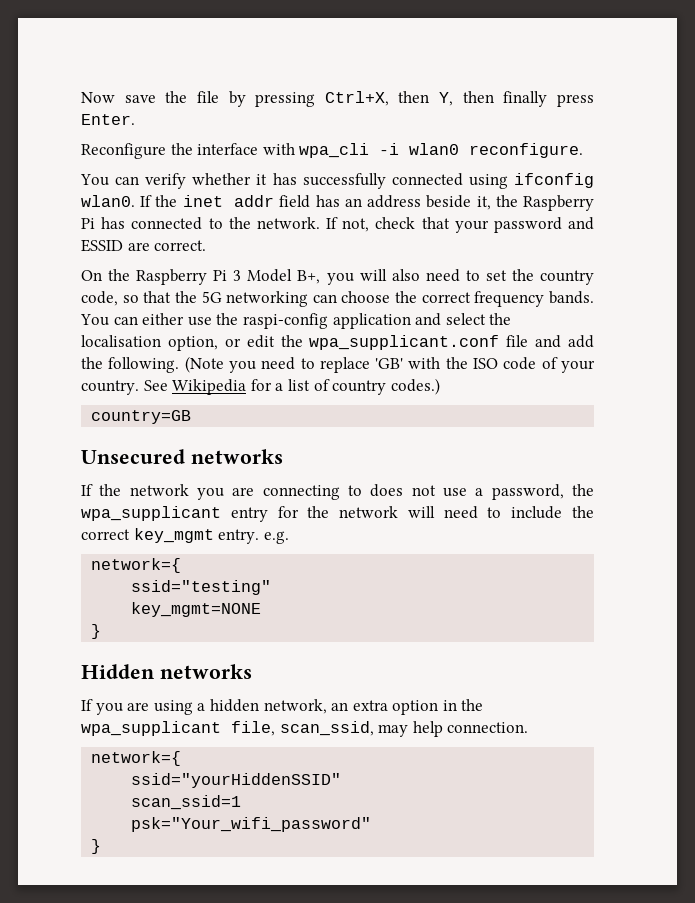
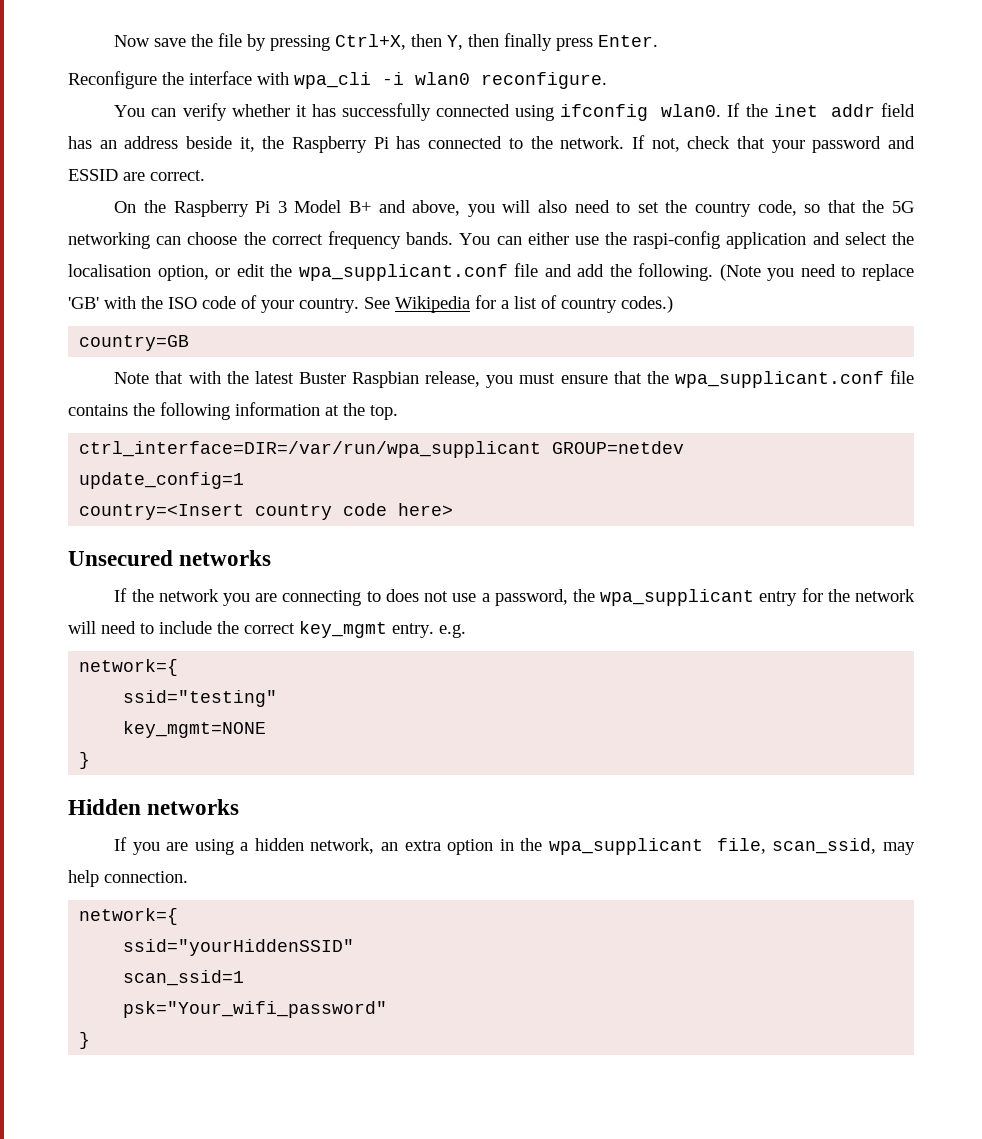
[297,270,321,284] B+, -> [348,200,461,216] B+ and above,
(192, 417) none -> [114,370,914,388] [68,402,398,420] [79,441,685,458] [79,472,245,489] [79,503,454,520] // Note that with the latest Buster Raspbian release, you must ensure that the wpa_supplicant.conf file contains the following information at the top. // ctrl_interface=DIR=/var/run/wpa_supplicant GROUP=netdev // update_config=1 // country=<Insert country code here>

